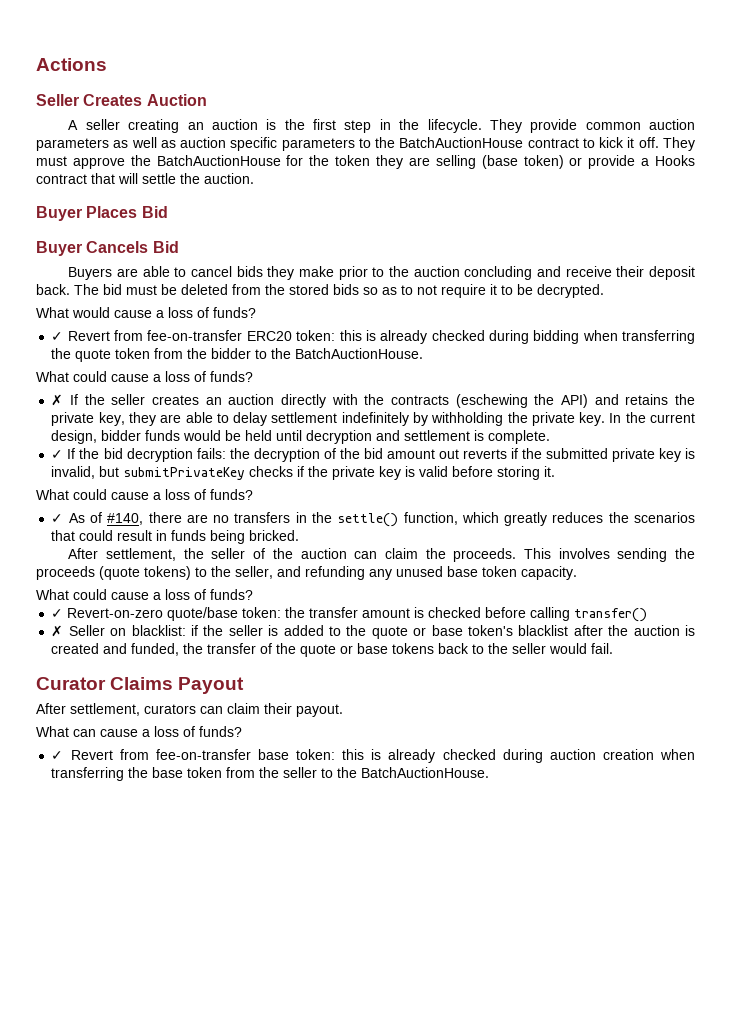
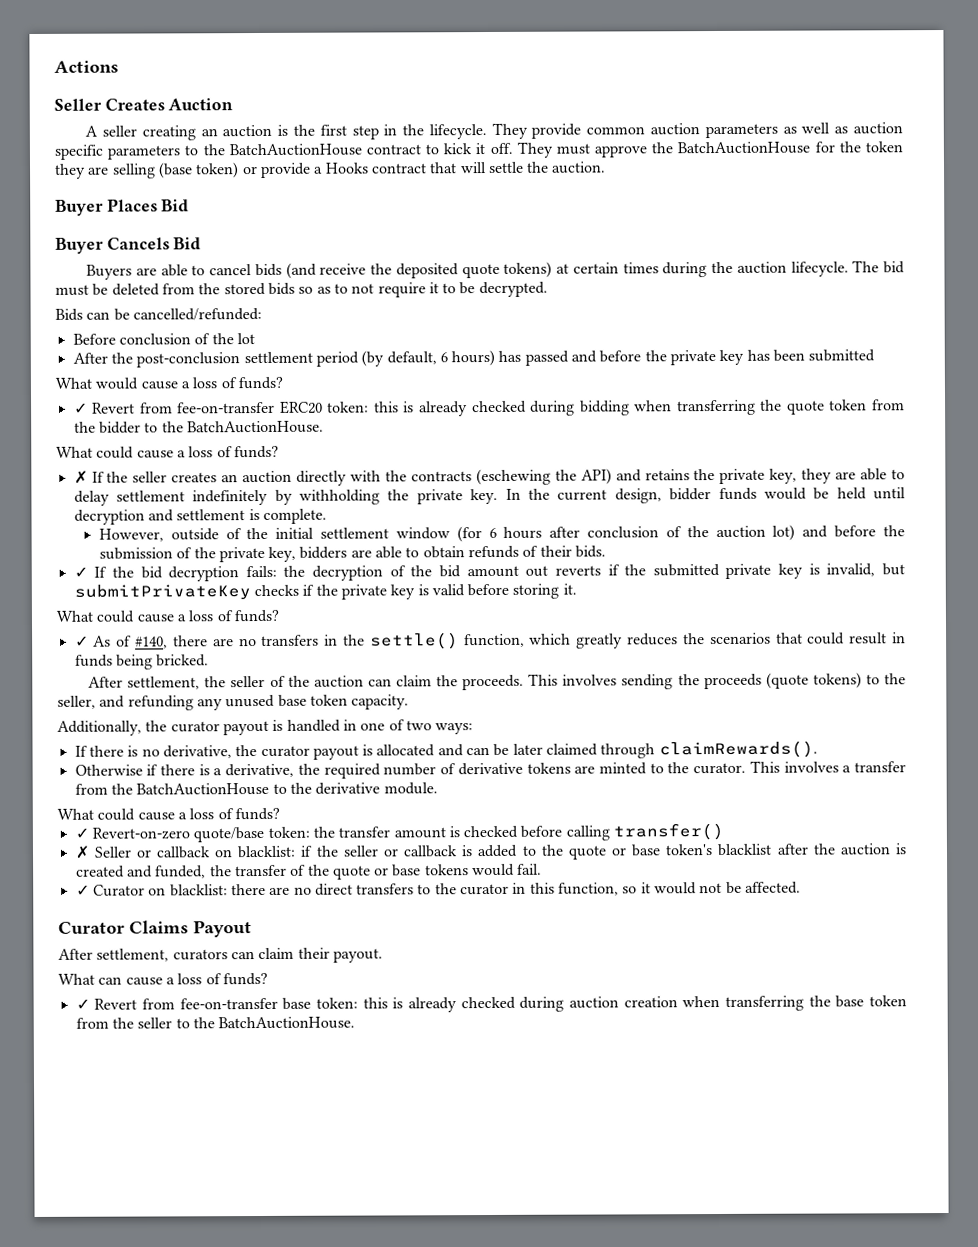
[267,266,696,280] [36,284,70,295] they make prior to the auction concluding and receive their deposit back. -> [285,261,849,279] (and receive the deposited quote tokens) at certain times during the auction lifecycle.
(604, 291) none -> [55,307,262,321] [72,333,255,346] [72,349,876,368] // Bids can be cancelled/refunded: // Before conclusion of the lot // After the post-conclusion settlement period (by default, 6 hours) has passed and before the private key has been submitted
(551, 437) none -> [98,524,905,543] [98,545,607,563] // However, outside of the initial settlement window (for 6 hours after conclusion of the auction lot) and before the submission of the private key, bidders are able to obtain refunds of their bids.
(577, 573) none -> [57,719,474,736] [74,740,818,760] [74,760,907,779] [74,782,438,796] // Additionally, the curator payout is handled in one of two ways: // If there is no derivative, the curator payout is allocated and can be later claimed through claimRewards(). // Otherwise if there is a derivative, the required number of derivative tokens are minted to the curator. This involves a transfer from the BatchAuctionHouse to the derivative module.
(105, 630) none -> [135,846,212,859] or callback
(263, 630) none -> [382,845,459,858] or callback
[438,643,614,654] back to the seller would fail. -> [472,863,543,877] [75,881,802,897] would fail. // ✓ Curator on blacklist: there are no direct transfers to the curator in this function, so it would not be affected.

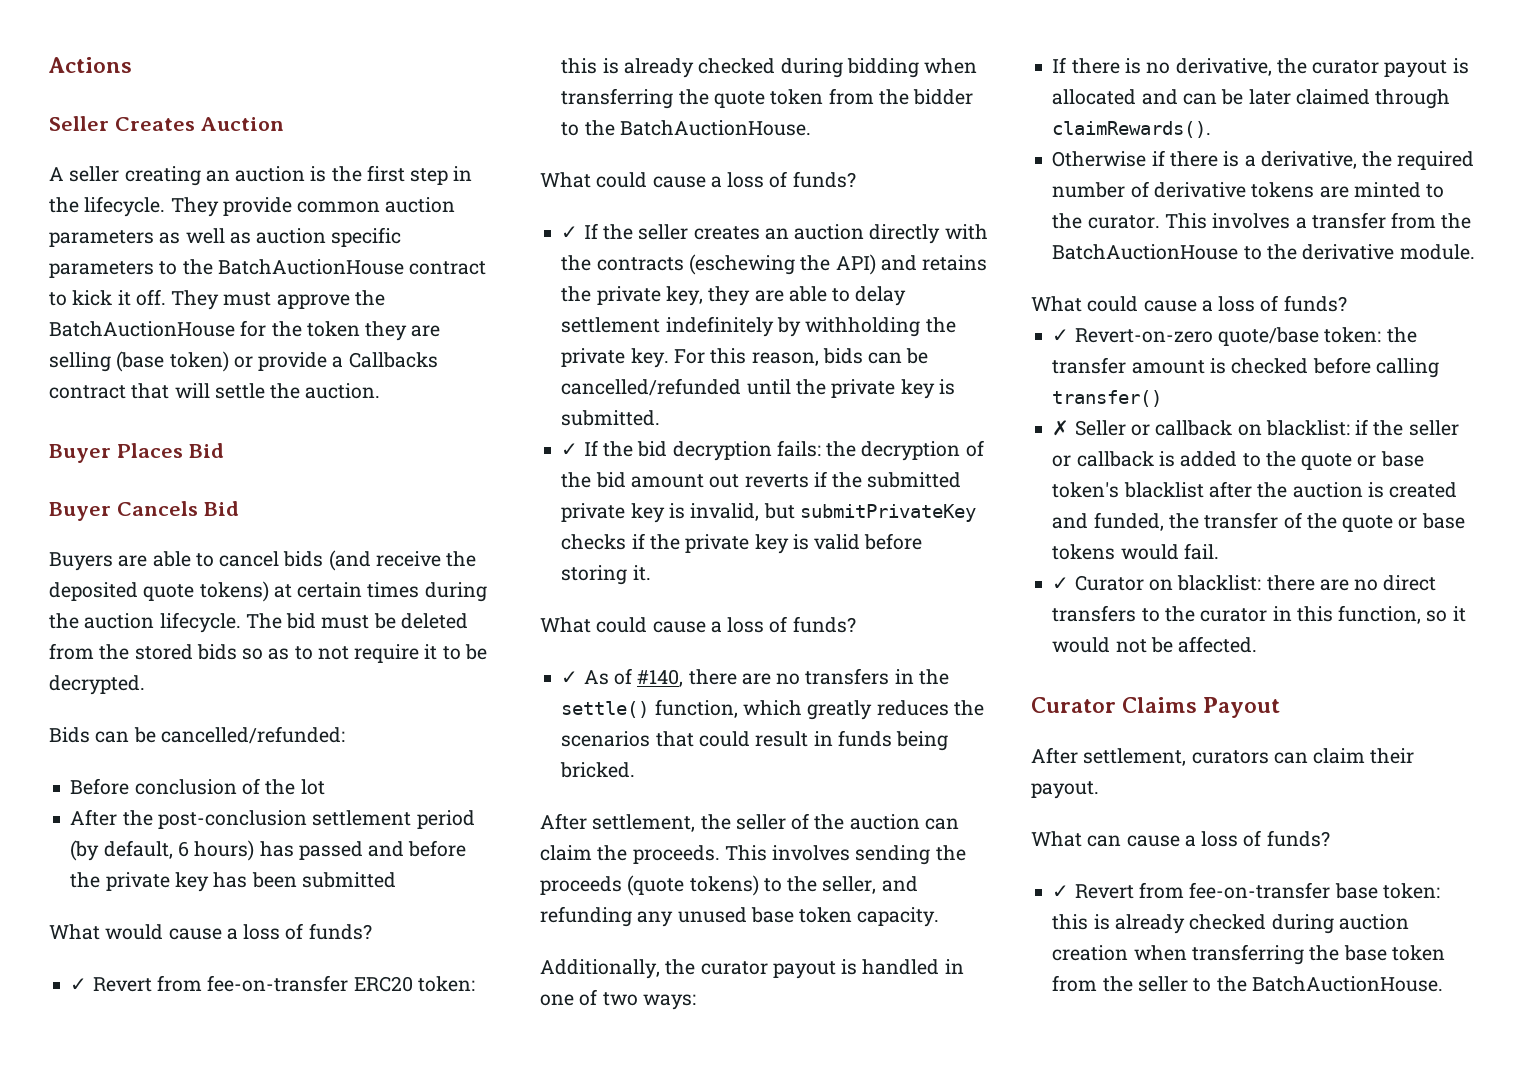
[324,162,369,174] Hooks -> [348,352,438,368] Callbacks
[73,470,88,484] ✗ -> [561,226,579,239] ✓
[505,487,906,504] [73,508,327,525] [98,524,905,543] [98,545,607,563] In the current design, bidder funds would be held until decryption and settlement is complete. // However, outside of the initial settlement window (for 6 hours after conclusion of the auction lot) and before the submission of the private key, bidders are able to obtain refunds of their bids. -> [673,348,929,366] [561,378,955,399] [561,410,661,426] For this reason, bids can be cancelled/refunded until the private key is submitted.

